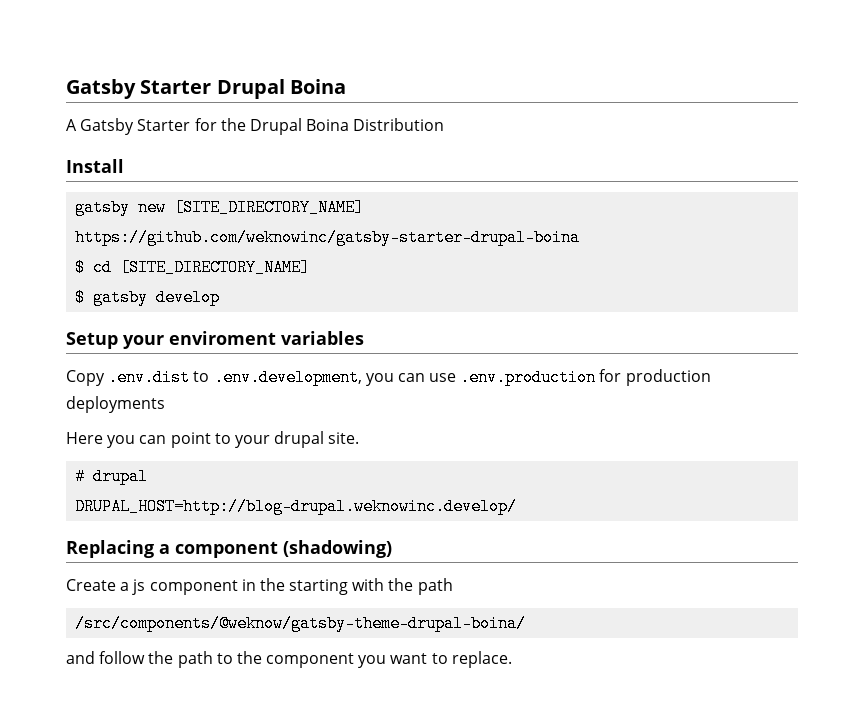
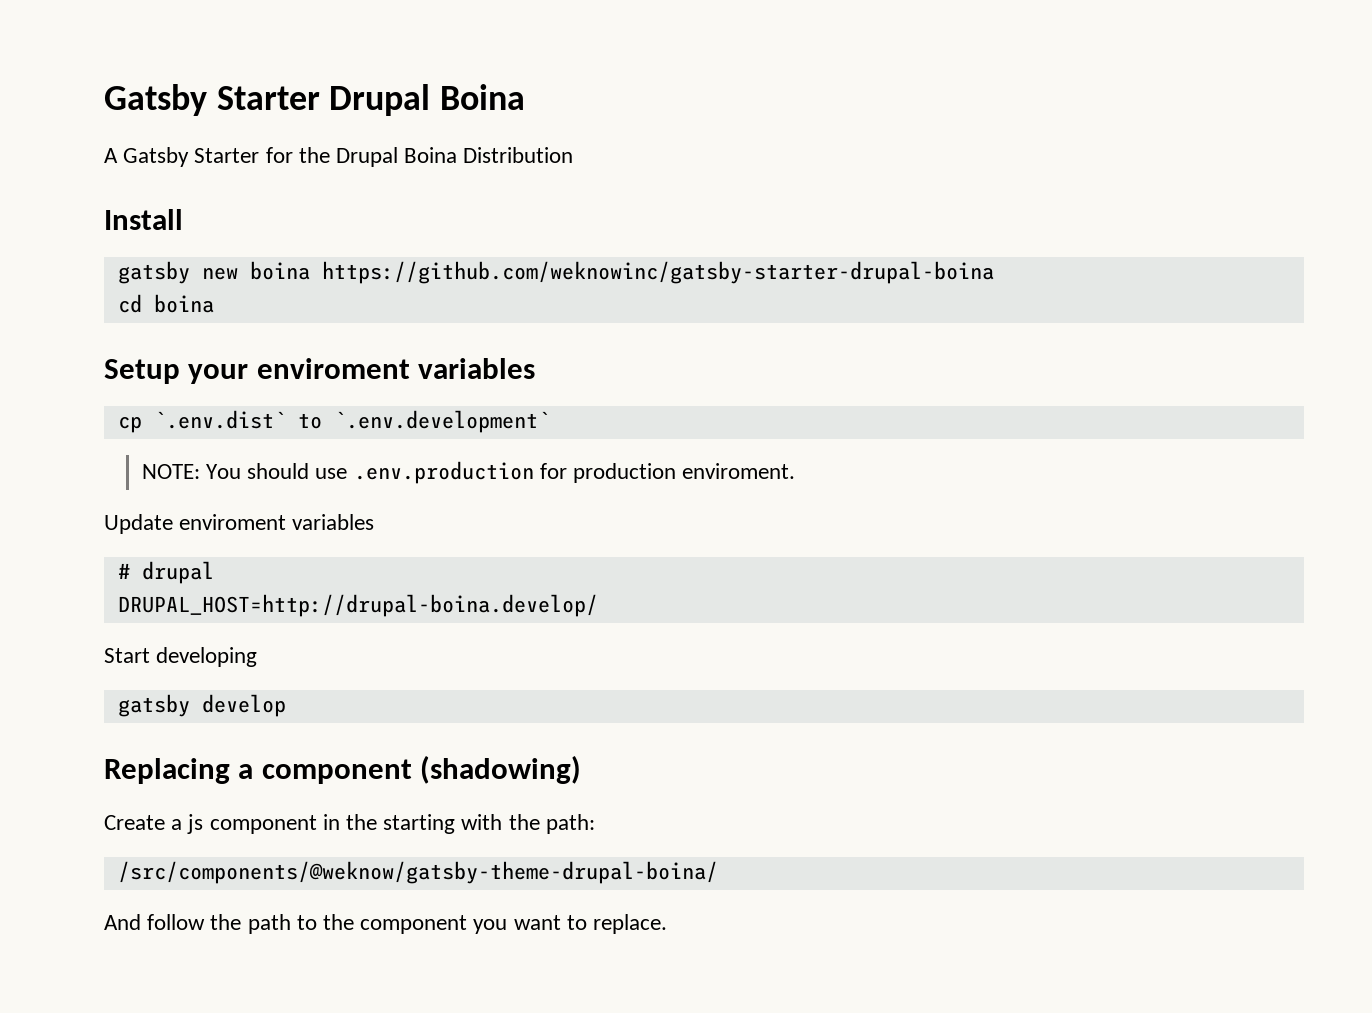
[174,199,365,216] [SITE_DIRECTORY_NAME] -> [249,261,310,280] boina
[75,259,311,276] [75,289,221,306] [66,331,364,349] [66,369,711,386] [66,396,165,413] [66,431,360,448] [75,468,149,485] [75,498,518,515] $ cd [SITE_DIRECTORY_NAME] // $ gatsby develop // Setup your enviroment variables // Copy .env.dist to .env.development, you can use .env.production for production deployments // Here you can point to your drupal site. // # drupal // DRUPAL_HOST=http://blog-drupal.weknowinc.develop/ -> [117,294,214,313] [104,358,536,384] [117,410,550,433] [141,461,796,484] [104,514,375,534] [117,561,214,584] [117,594,598,617] [104,647,258,667] [117,694,286,717] cd boina // Setup your enviroment variables // cp `.env.dist` to `.env.development` // NOTE: You should use .env.production for production enviroment. // Update enviroment variables // # drupal // DRUPAL_HOST=http://drupal-boina.develop/ // Start developing // gatsby develop
[417,578,453,595] path -> [545,814,595,834] path:
[66,651,95,664] and -> [104,914,141,930] And

